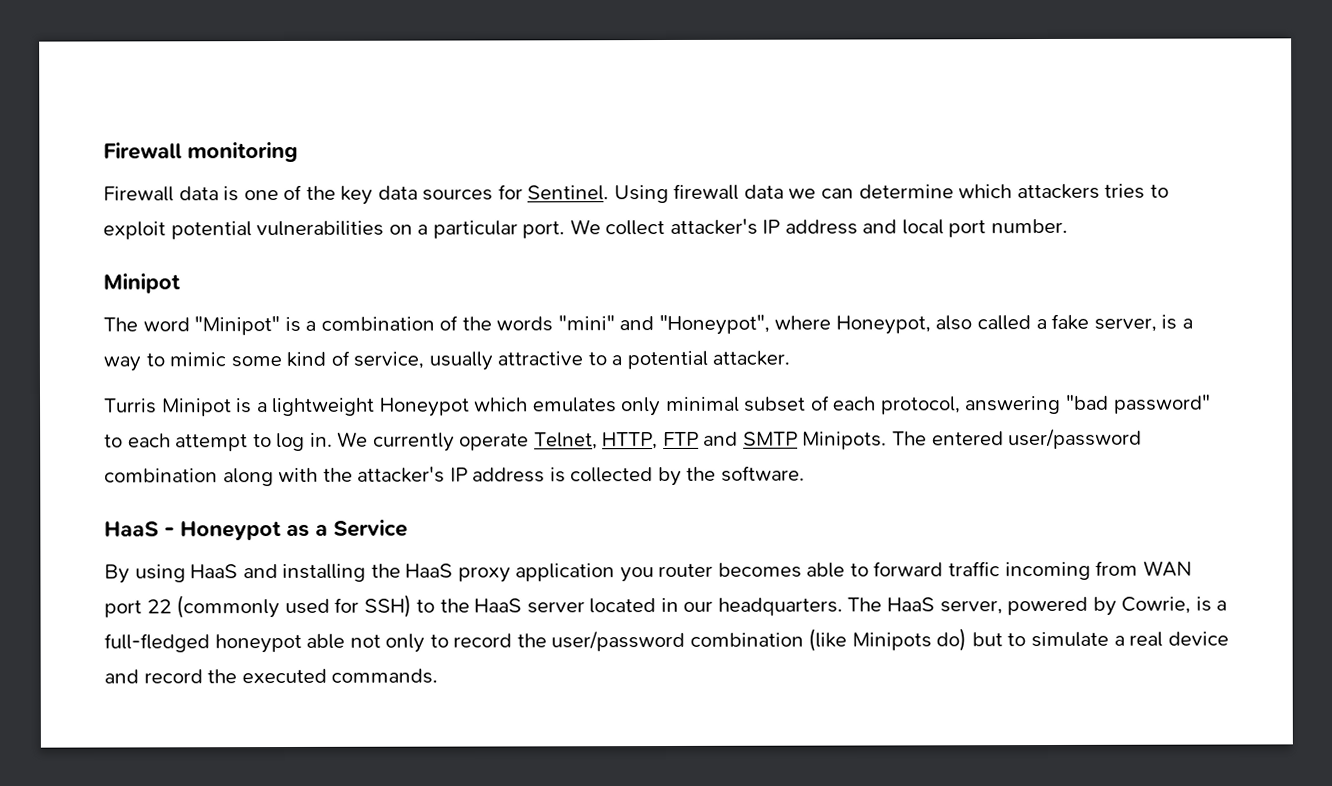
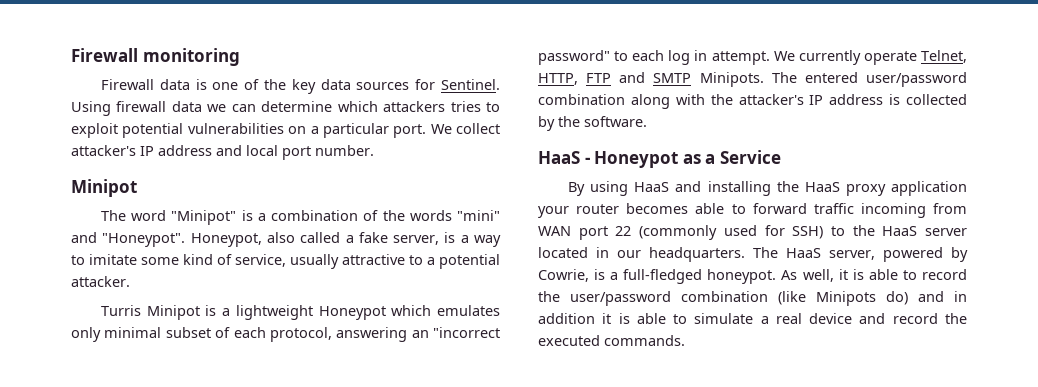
[658,314,832,336] "Honeypot", where -> [102,233,186,247] "Honeypot".
[169,352,227,367] mimic -> [89,254,137,265] imitate
[1066,394,1110,410] "bad -> [411,327,500,338] an "incorrect
[175,432,333,452] attempt to log in. -> [668,50,770,65] log in attempt.
[619,567,654,583] you -> [538,206,569,218] your
[214,633,426,654] honeypot able not only -> [707,269,898,284] honeypot. As well, it is able
[971,632,1003,647] but -> [918,291,967,302] [538,313,666,324] and in addition it is able

